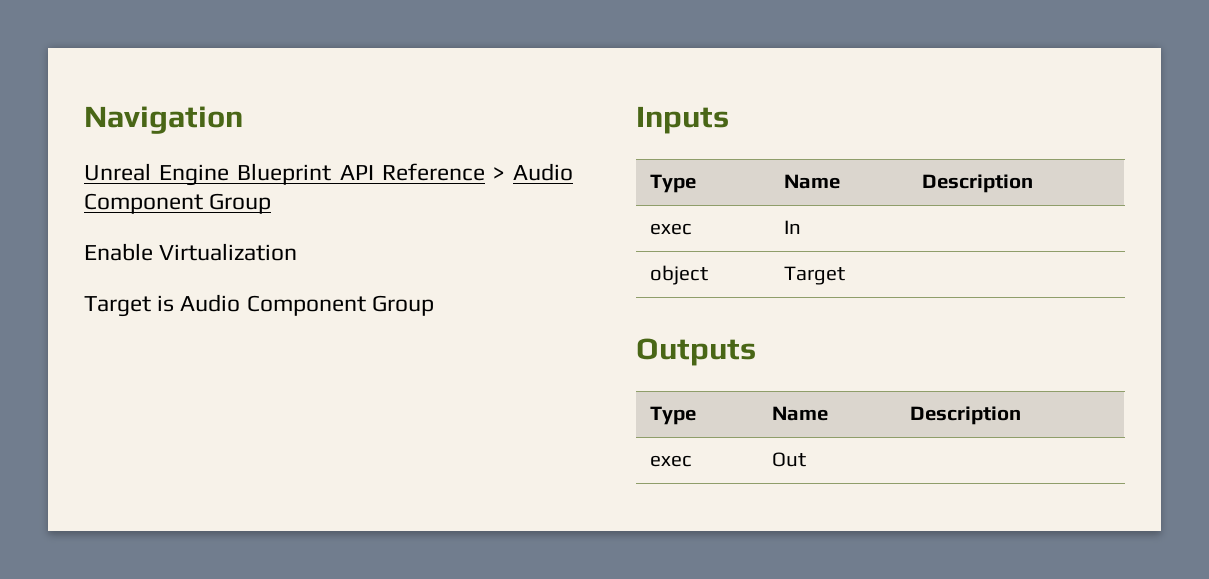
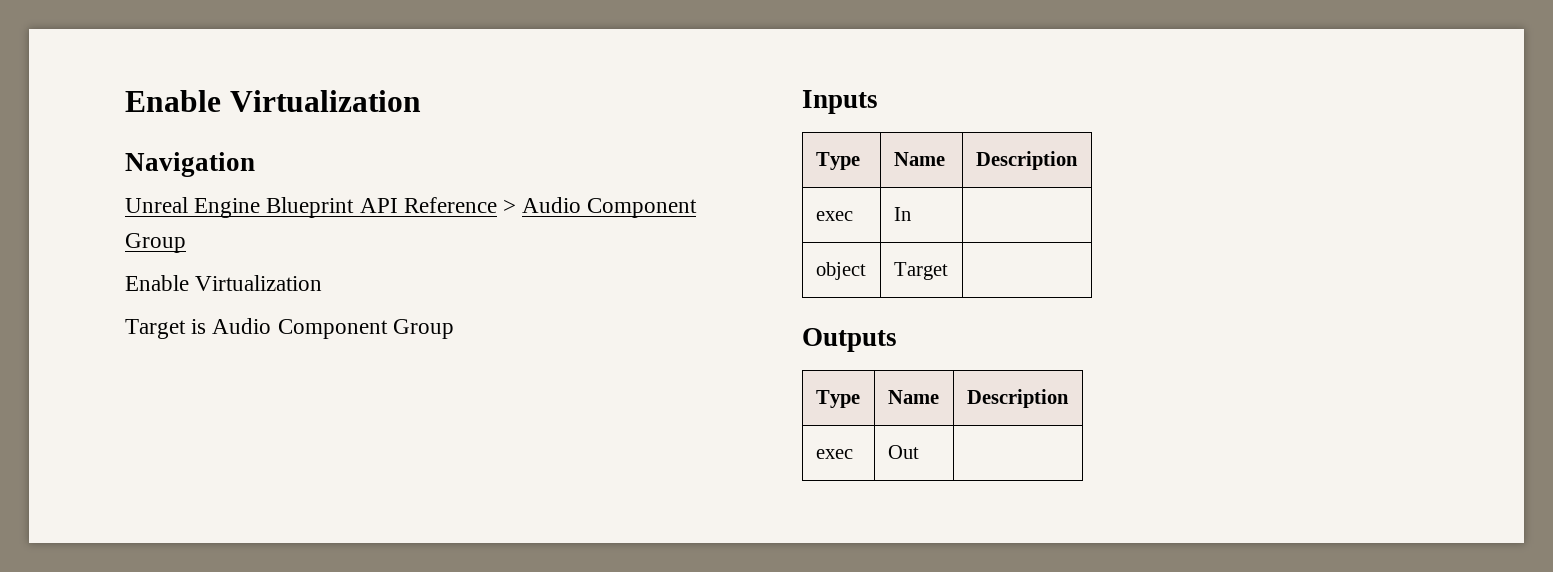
(84, 120) none -> [125,90,421,112] Enable Virtualization //

